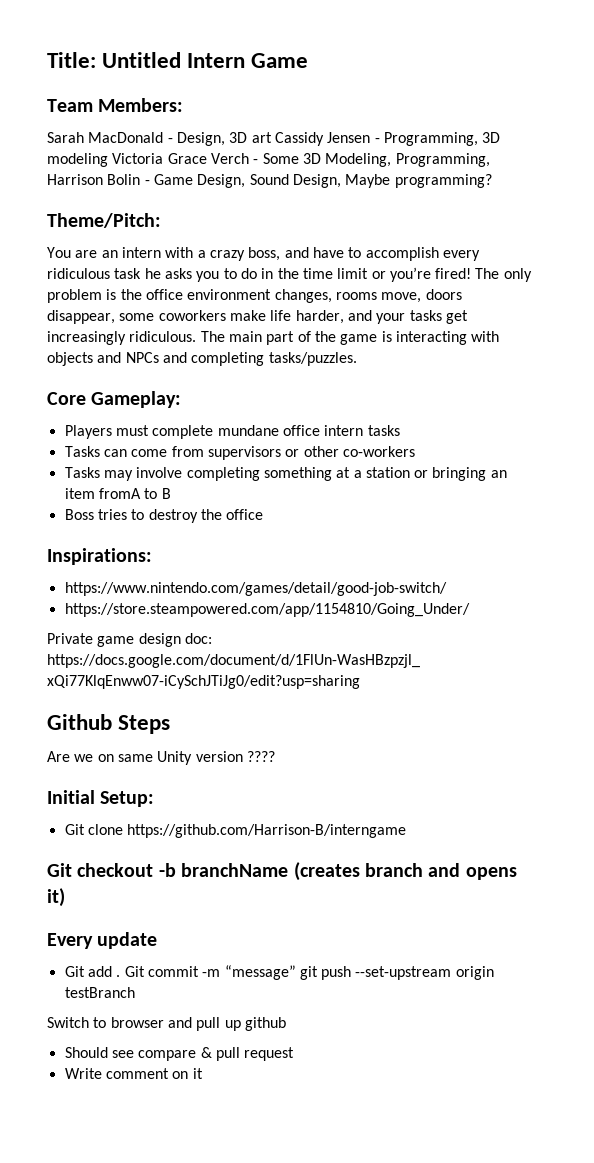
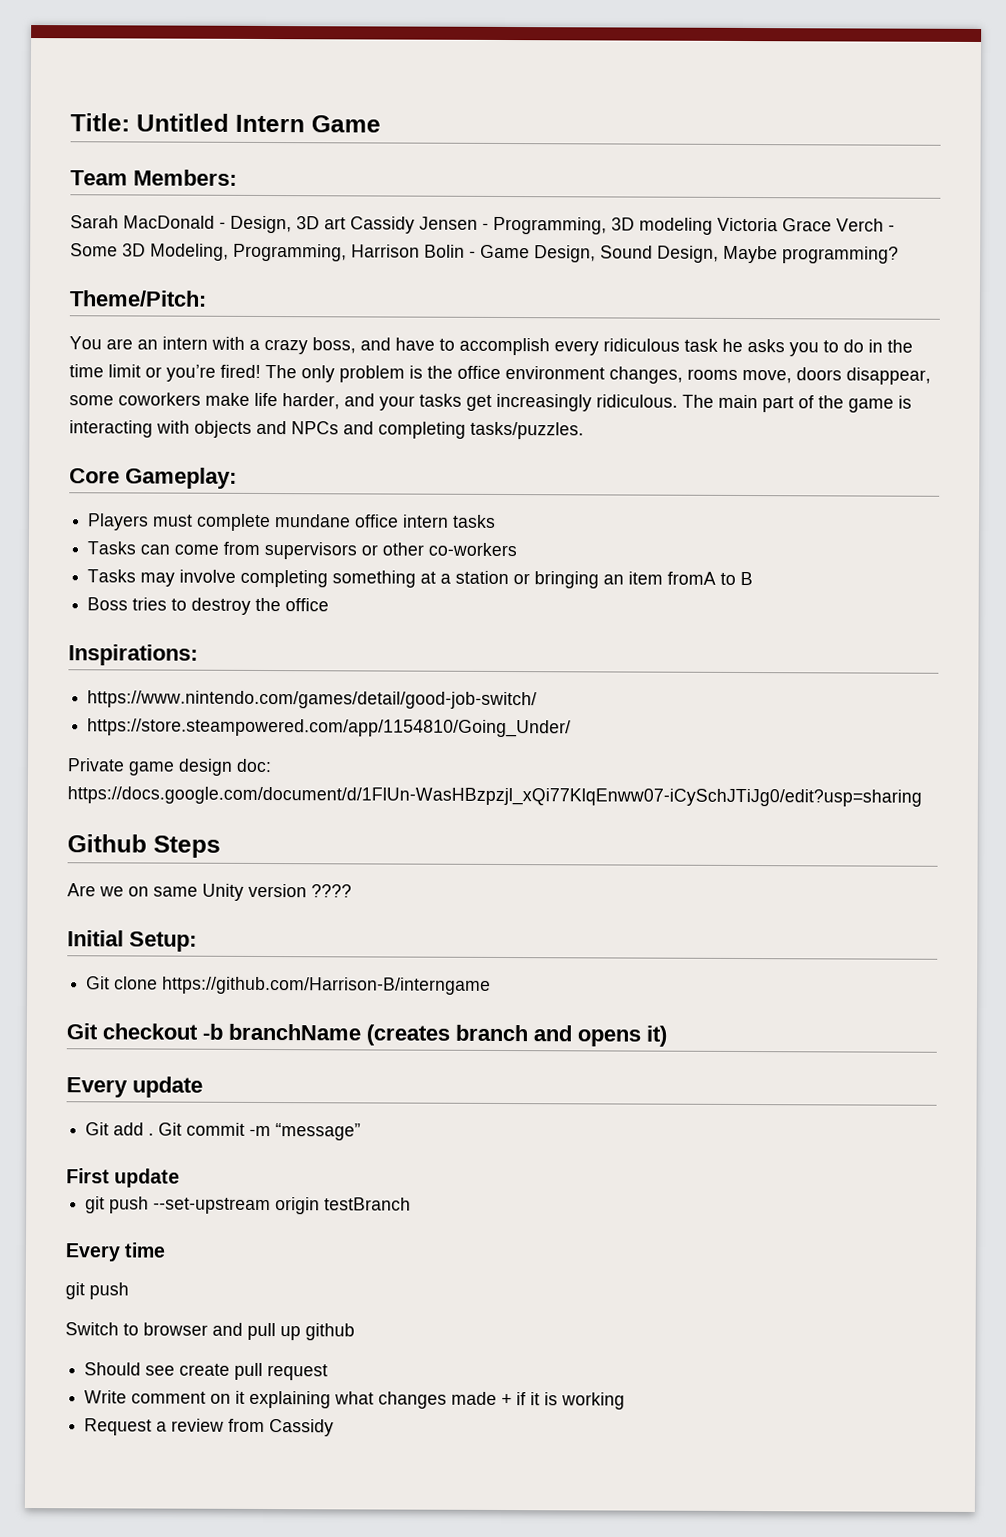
(296, 972) none -> [66,1168,181,1188] // First update //
(135, 992) none -> [65,1242,167,1262] [65,1282,129,1300] // Every time // git push
[138,1047,212,1061] compare & -> [179,1363,231,1376] create
(203, 1073) none -> [249,1390,626,1410] [84,1418,335,1437] explaining what changes made + if it is working // Request a review from Cassidy

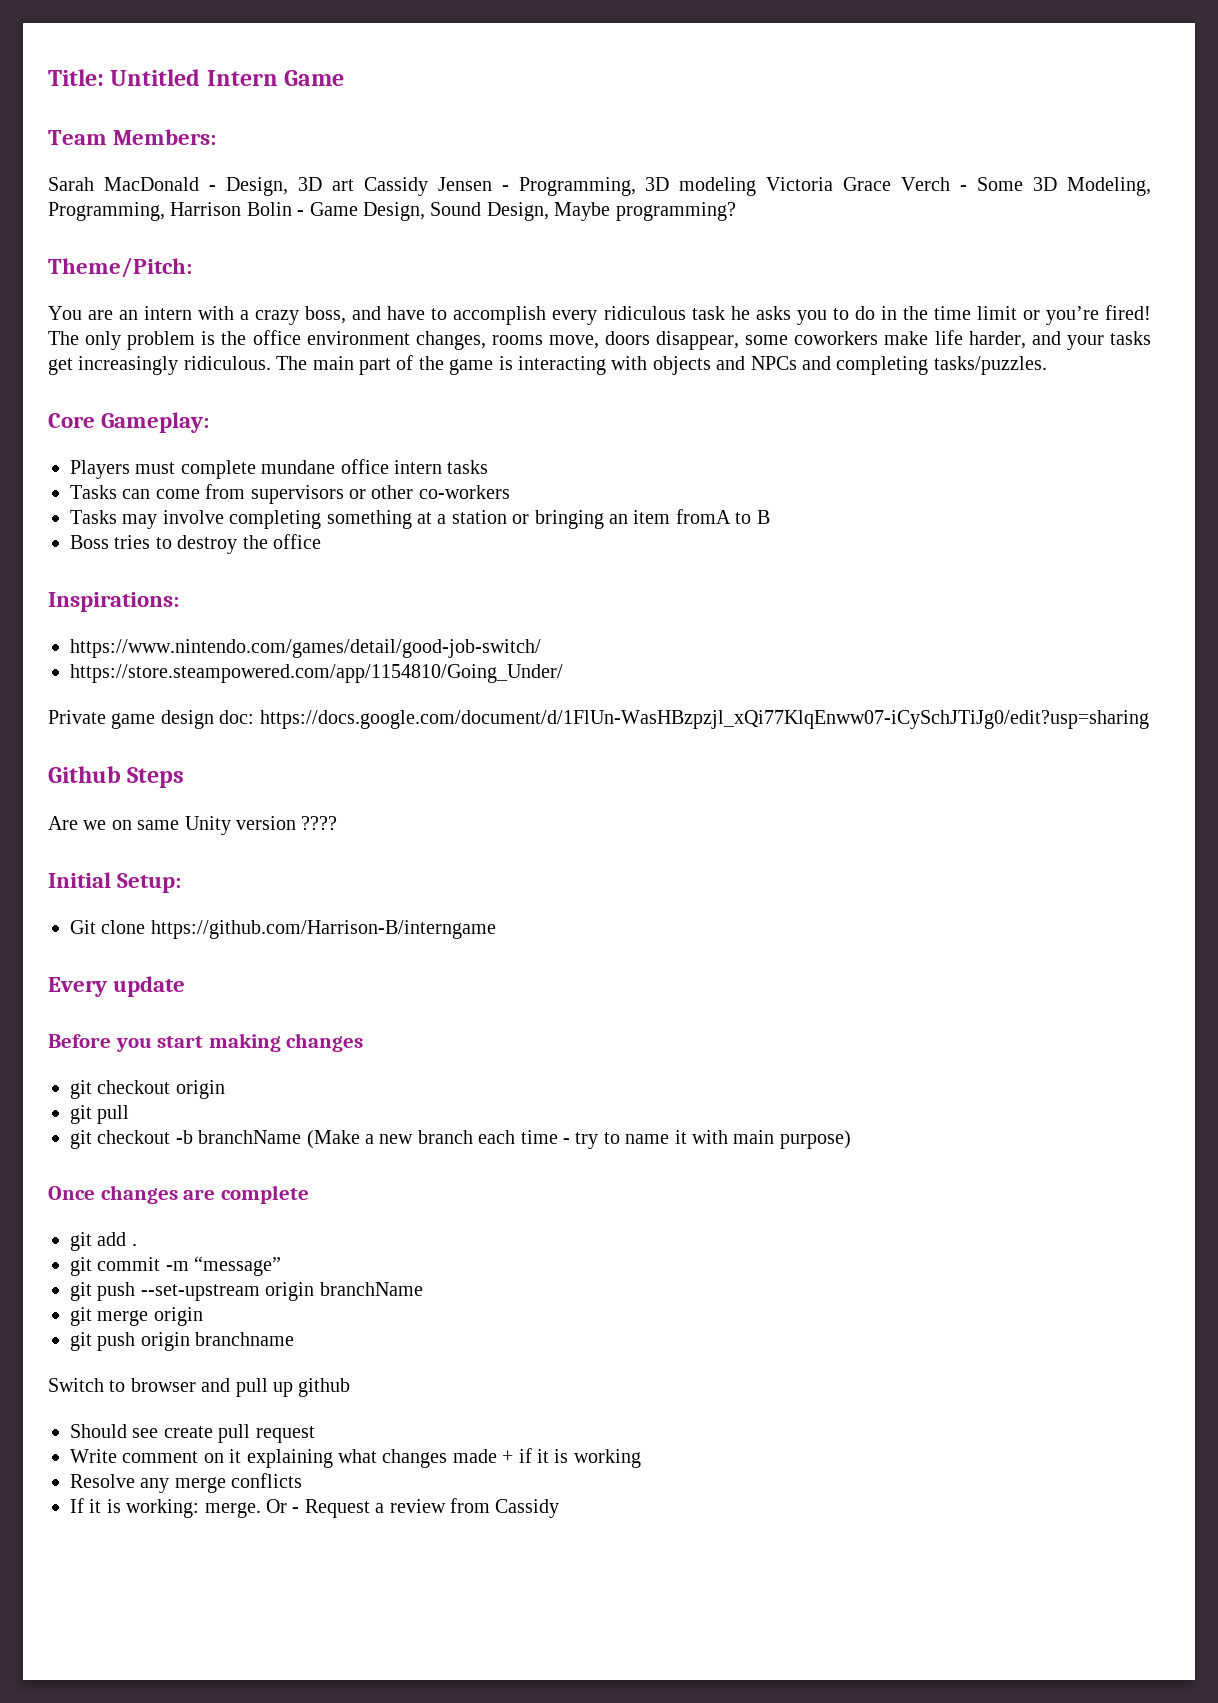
[66,1023,667,1047] [66,1076,203,1098] [85,1122,110,1136] Git checkout -b branchName (creates branch and opens it) // Every update // Git -> [48,976,186,997] [48,1033,364,1052] [70,1080,225,1099] [70,1105,130,1124] [70,1130,851,1149] [48,1185,309,1204] [70,1232,92,1251] Every update // Before you start making changes // git checkout origin // git pull // git checkout -b branchName (Make a new branch each time - try to name it with main purpose) // Once changes are complete // git
[158,1122,183,1136] Git -> [70,1257,92,1276] // git
[66,1168,181,1188] // First update -> (282, 1266) none
[324,1197,412,1211] [65,1242,167,1262] [65,1282,129,1300] testBranch // Every time // git push -> [319,1282,423,1296] [70,1307,203,1326] [70,1332,295,1351] branchName // git merge origin // git push origin branchname
(626, 1401) none -> [70,1473,303,1493] [70,1498,300,1518] Resolve any merge conflicts // If it is working: merge. Or -

